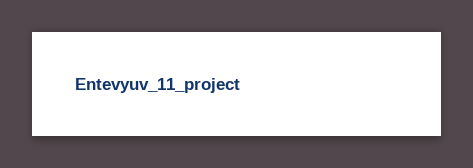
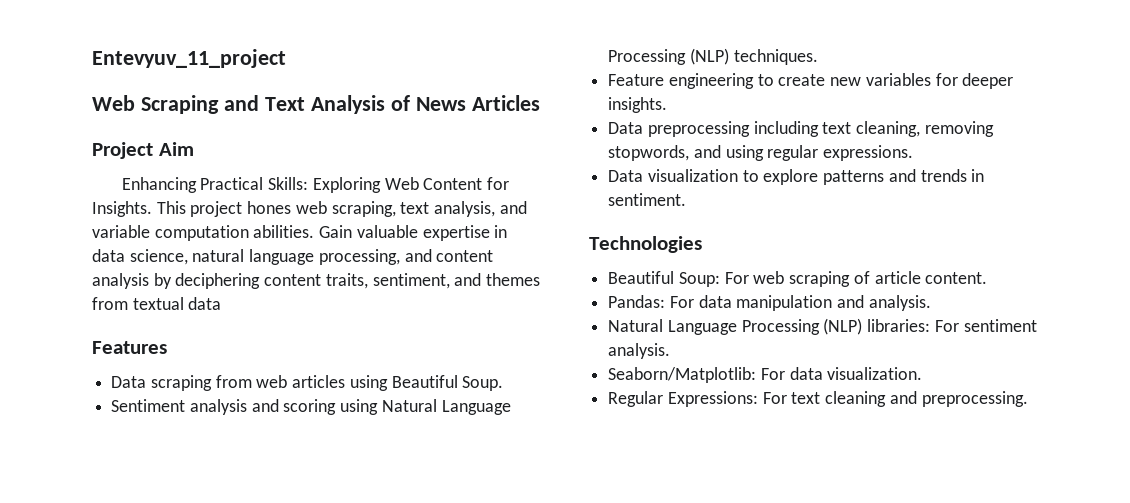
(240, 85) none -> [92,95,540,114] [92,142,194,159] [121,177,509,193] [92,201,527,217] [92,225,508,241] [92,249,494,265] [92,273,541,289] [92,297,222,310] [92,341,167,354] [111,375,504,391] [111,399,511,415] [608,48,818,65] [608,73,1014,89] [608,97,668,113] [608,121,994,137] [608,145,914,161] [608,169,985,185] [608,193,687,206] [589,236,702,253] [608,271,988,287] [608,295,931,311] [608,318,1037,335] [608,343,671,359] [608,367,923,383] [608,391,1028,407] // Web Scraping and Text Analysis of News Articles // Project Aim // Enhancing Practical Skills: Exploring Web Content for Insights. This project hones web scraping, text analysis, and variable computation abilities. Gain valuable expertise in data science, natural language processing, and content analysis by deciphering content traits, sentiment, and themes from textual data // Features // Data scraping from web articles using Beautiful Soup. // Sentiment analysis and scoring using Natural Language Processing (NLP) techniques. // Feature engineering to create new variables for deeper insights. // Data preprocessing including text cleaning, removing stopwords, and using regular expressions. // Data visualization to explore patterns and trends in sentiment. // Technologies // Beautiful Soup: For web scraping of article content. // Pandas: For data manipulation and analysis. // Natural Language Processing (NLP) libraries: For sentiment analysis. // Seaborn/Matplotlib: For data visualization. // Regular Expressions: For text cleaning and preprocessing.

